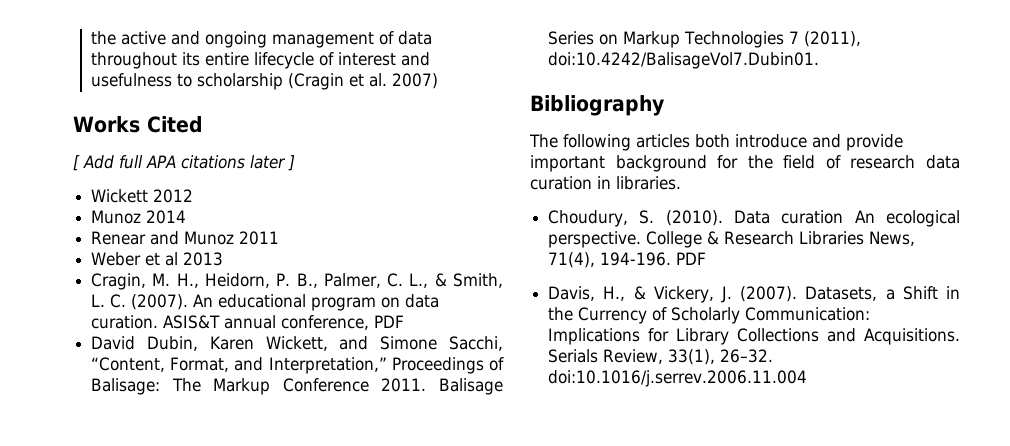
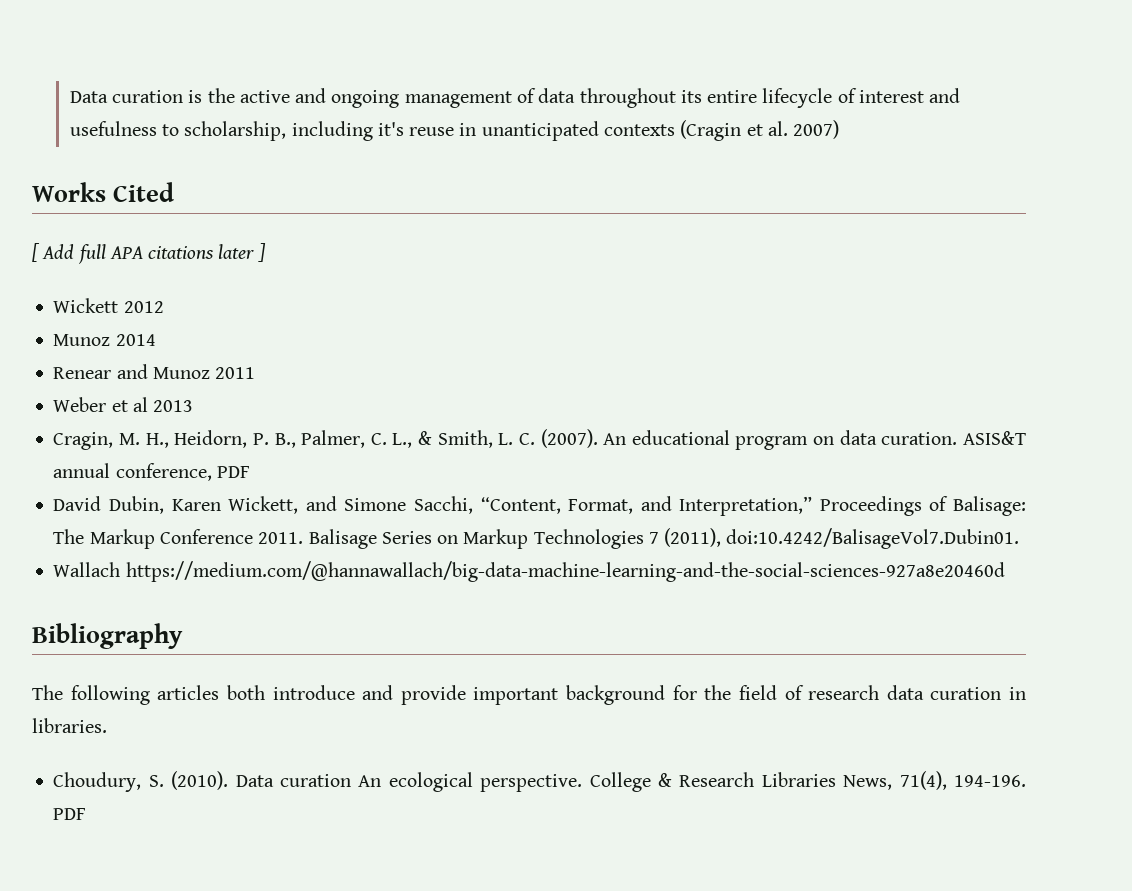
(91, 38) none -> [69,90,203,103] Data curation is
[197,73,284,90] scholarship -> [184,121,675,141] scholarship, including it's reuse in unanticipated contexts
(820, 60) none -> [53,561,1005,582] // Wallach https://medium.com/@hannawallach/big-data-machine-learning-and-the-social-sciences-927a8e20460d
[548,286,961,303] [548,307,871,324] [548,328,960,345] [548,349,774,365] [548,370,808,387] // Davis, H., & Vickery, J. (2007). Datasets, a Shift in the Currency of Scholarly Communication: Implications for Library Collections and Acquisitions. Serials Review, 33(1), 26–32. doi:10.1016/j.serrev.2006.11.004 -> (87, 814) none

